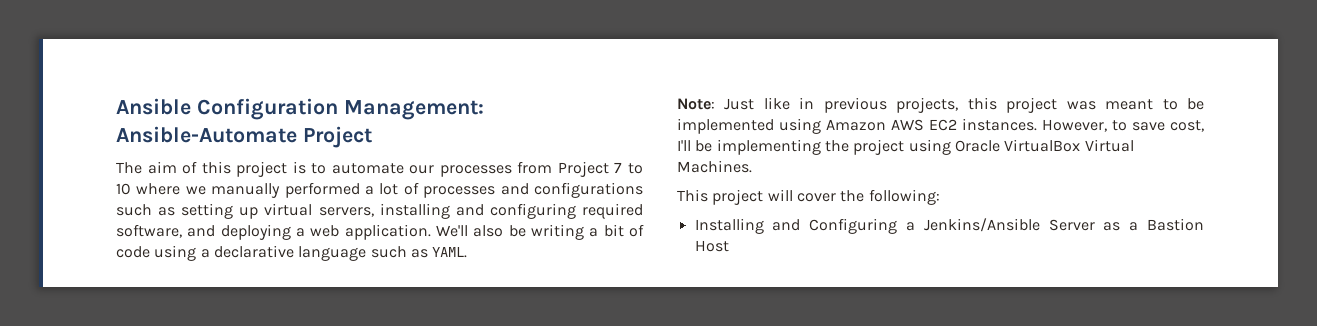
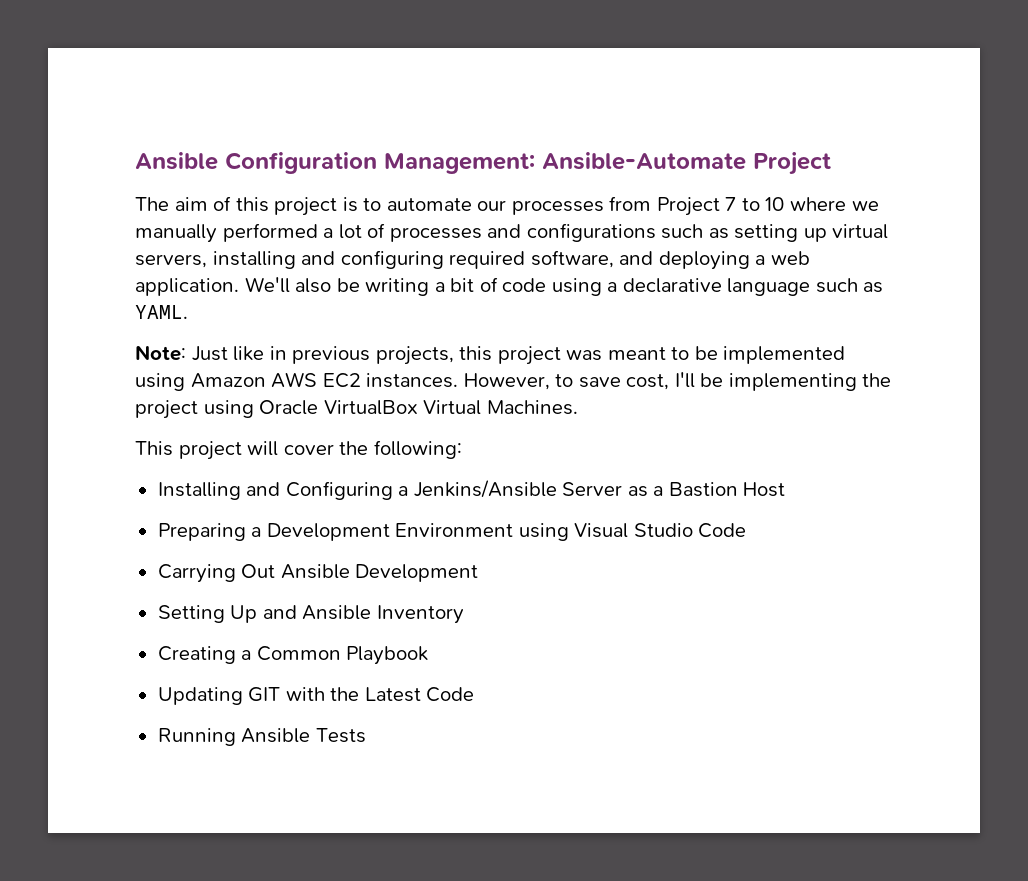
(729, 246) none -> [157,523,747,541] [157,564,479,583] [157,605,464,624] [157,646,429,665] [157,687,475,705] [157,728,366,746] // Preparing a Development Environment using Visual Studio Code // Carrying Out Ansible Development // Setting Up and Ansible Inventory // Creating a Common Playbook // Updating GIT with the Latest Code // Running Ansible Tests

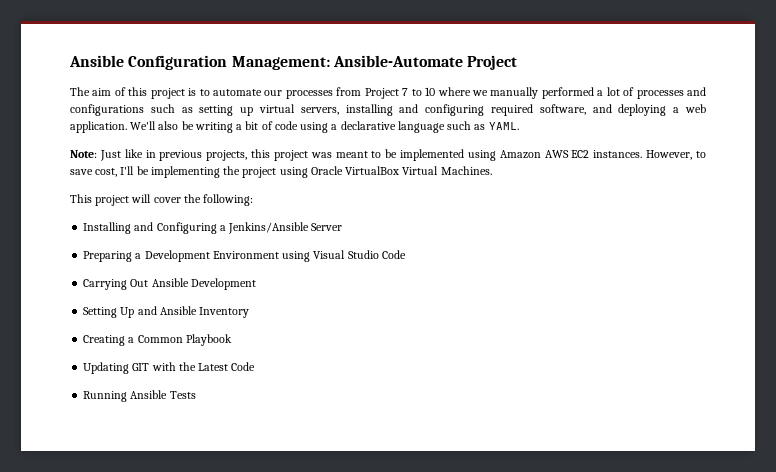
[627,482,786,497] as a Bastion Host -> (343, 227) none

